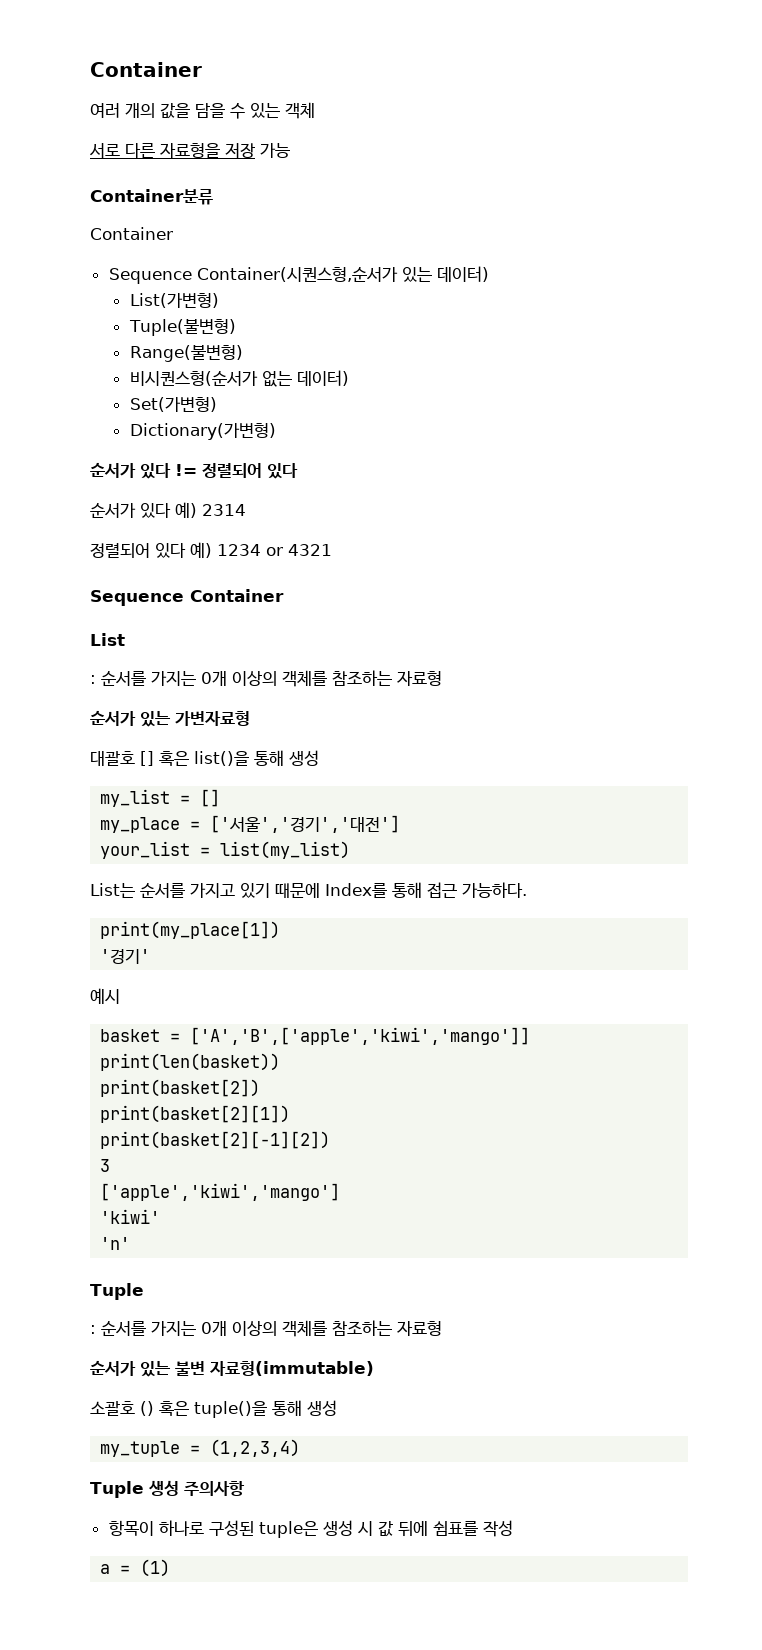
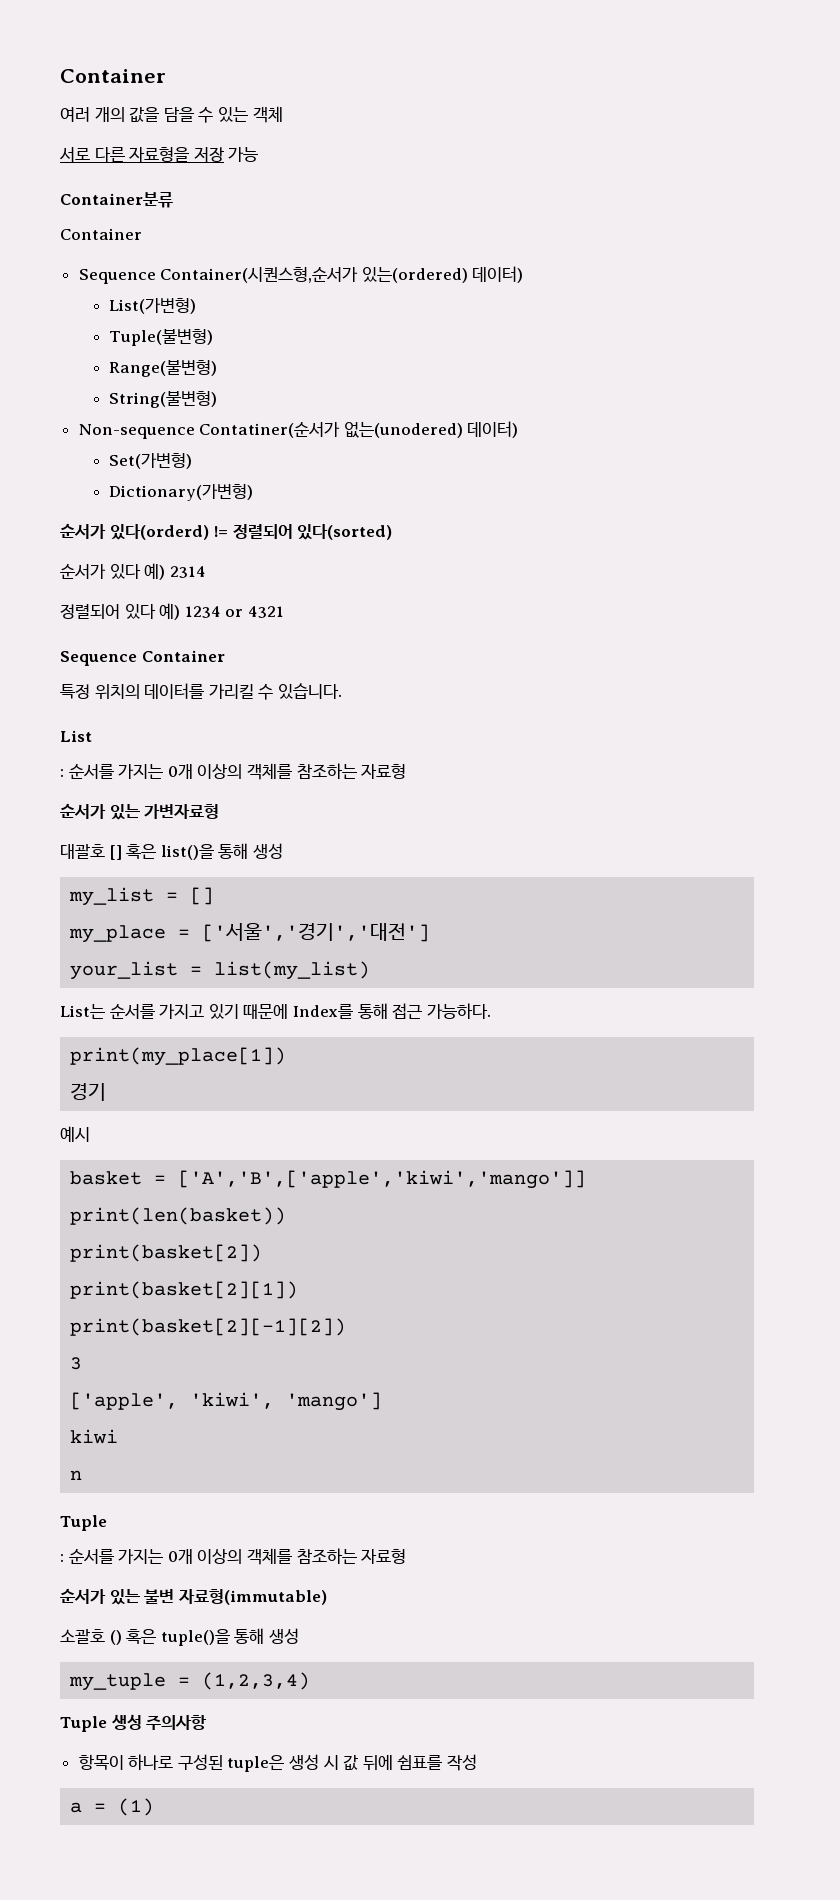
[401,267,432,282] 있는 -> [361,267,468,283] 있는(ordered)
[129,371,292,387] 비시퀀스형(순서가 없는 -> [108,391,217,408] [78,422,463,439] String(불변형) // Non-sequence Contatiner(순서가 없는(unodered)
[140,463,171,479] 있다 -> [109,524,209,540] 있다(orderd)
[267,463,298,479] 있다 -> [297,524,393,540] 있다(sorted)
(284, 595) none -> [60,683,342,700] // 특정 위치의 데이터를 가리킬 수 있습니다.
[100,949,151,964] '경기' -> [70,1083,107,1101] 경기
[100,1183,341,1201] [100,1209,161,1224] [100,1237,131,1250] ['apple','kiwi','mango'] // 'kiwi' // 'n' -> [70,1392,383,1411] [70,1429,119,1444] [70,1470,83,1480] ['apple', 'kiwi', 'mango'] // kiwi // n

